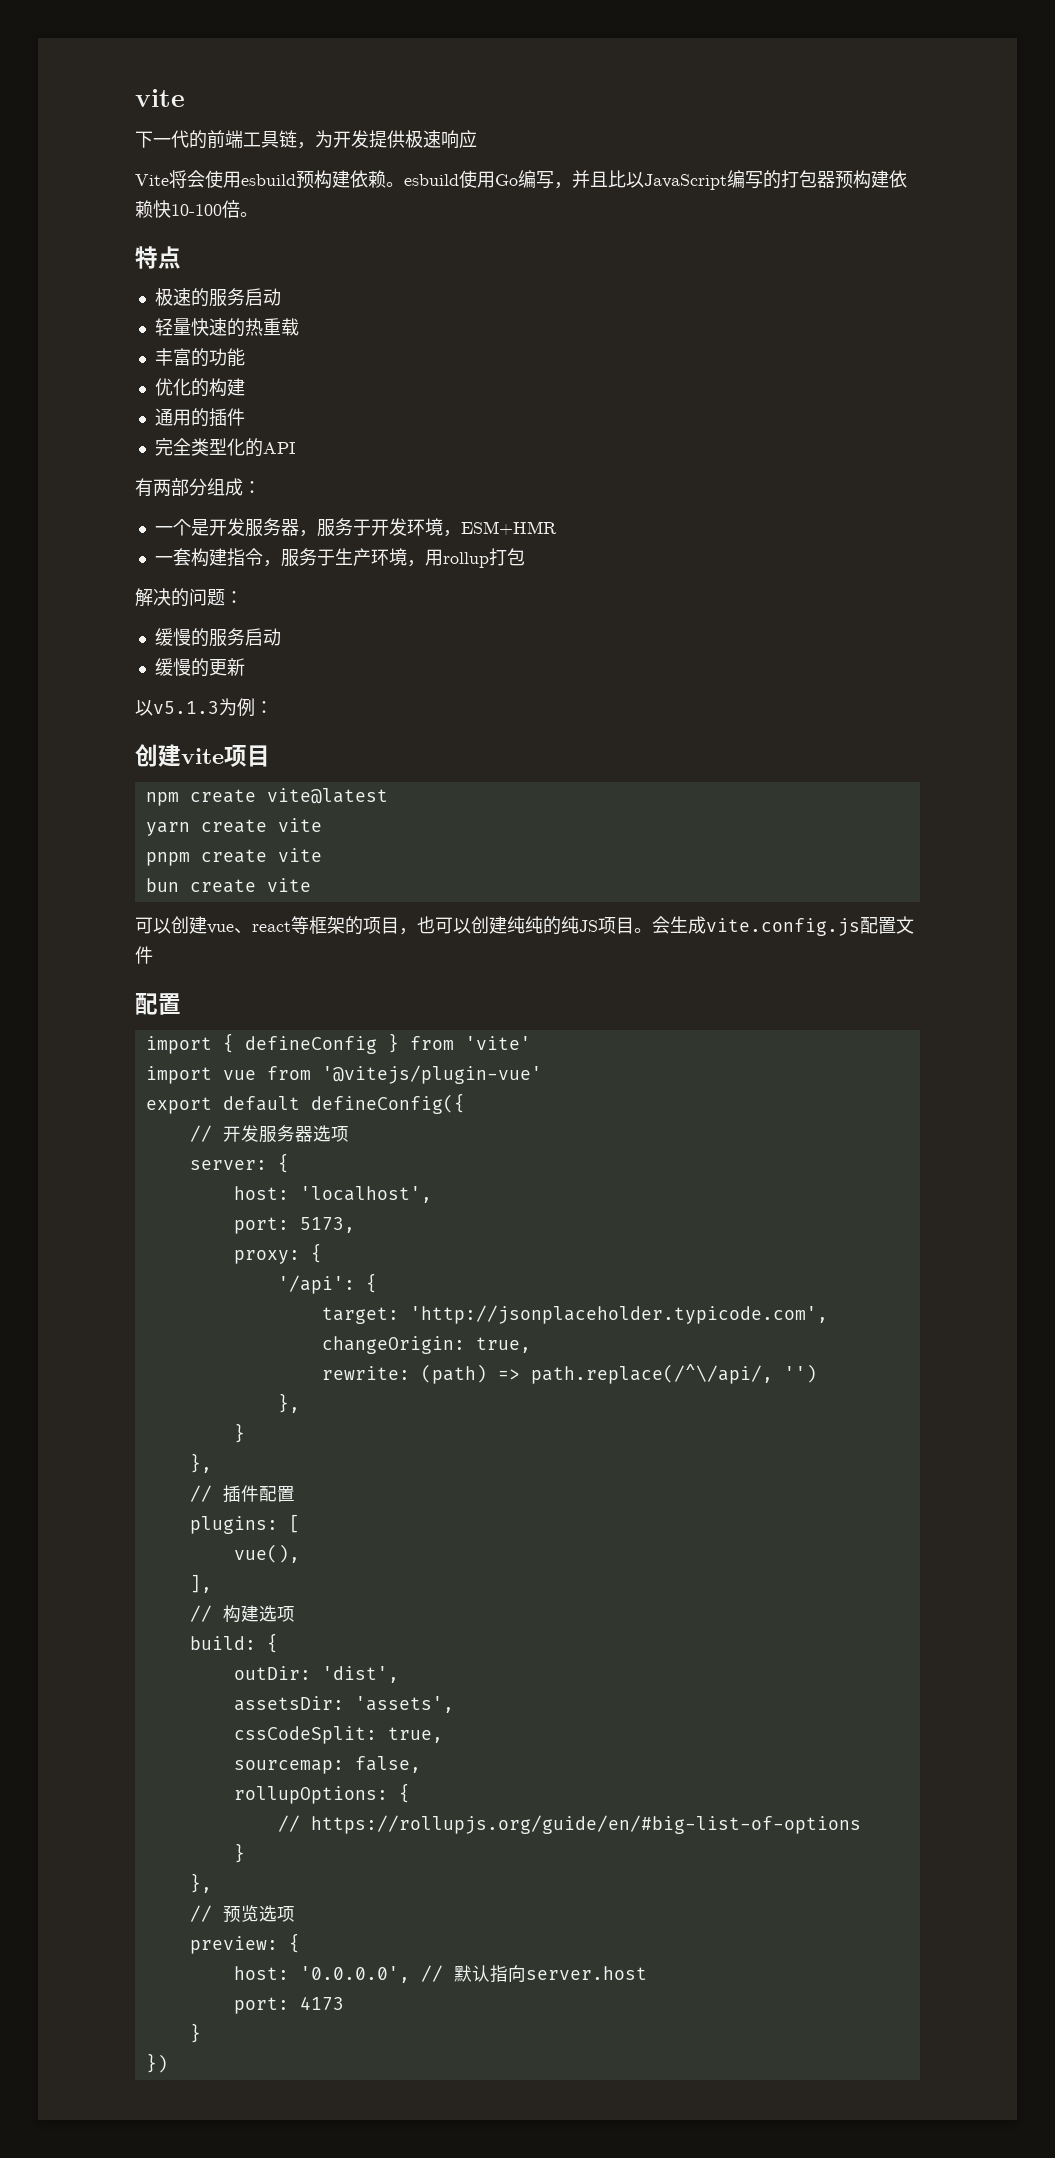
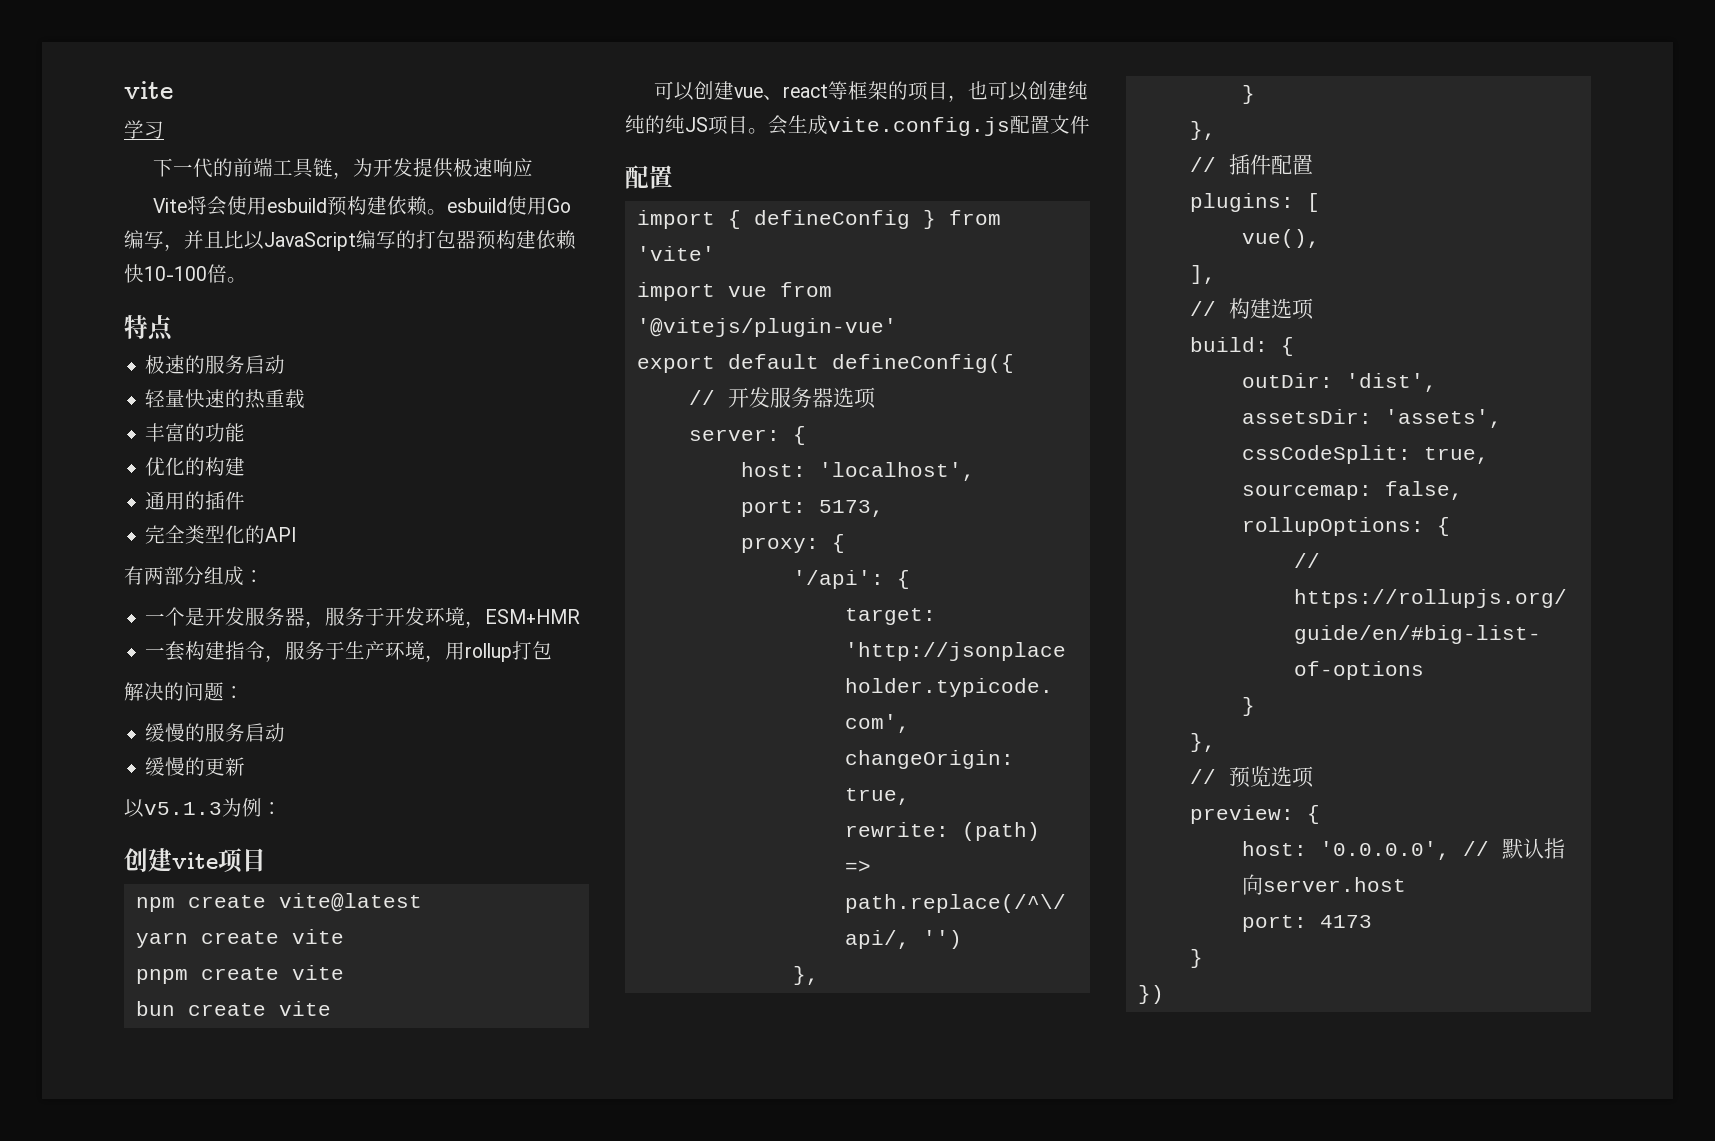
[135,89,185,107] vite -> [124,81,173,99] [124,120,164,139] vite // 学习

